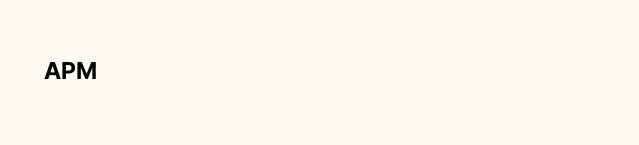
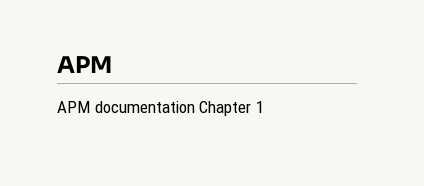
[44,62,97,79] APM -> [57,56,112,73] [57,101,264,116] APM // APM documentation Chapter 1

